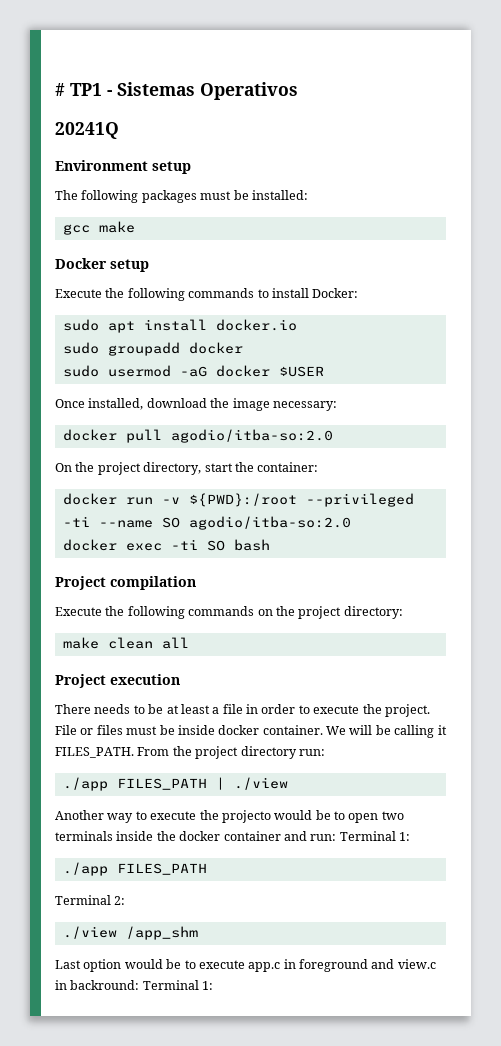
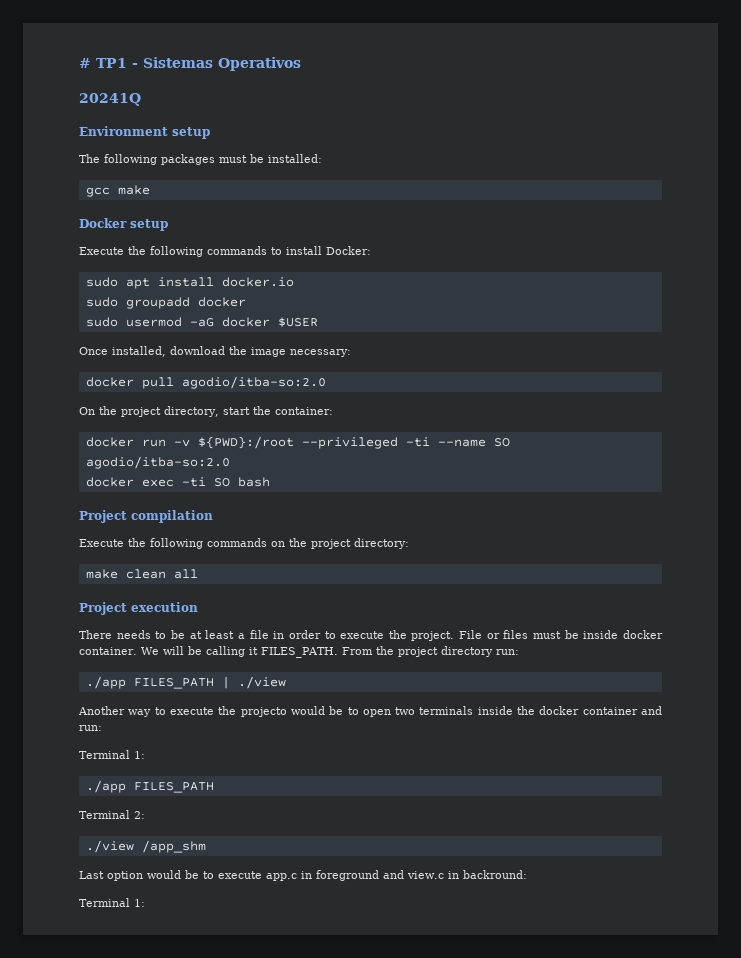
(337, 837) none -> (102, 728) //
(140, 985) none -> (527, 874) //

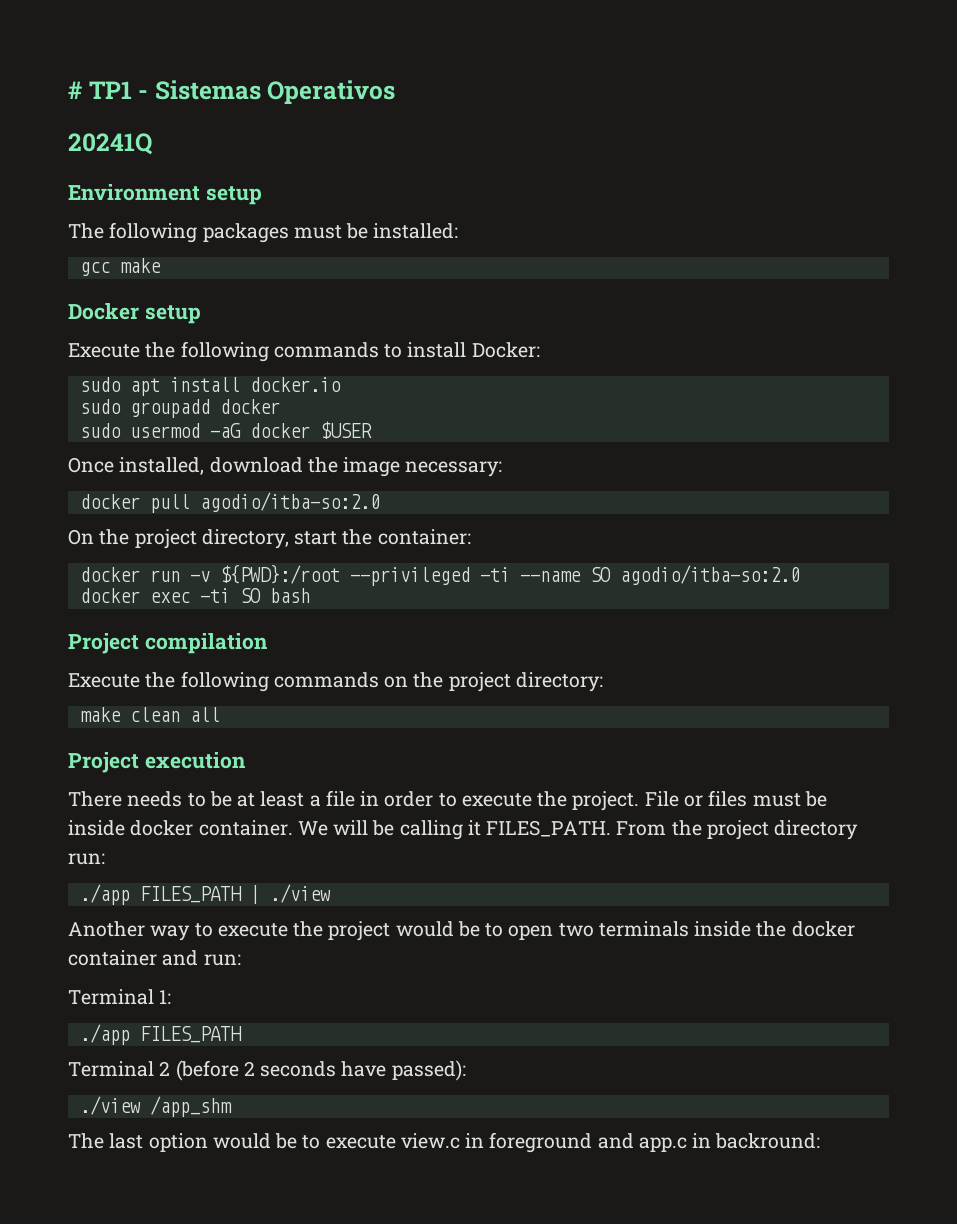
[240,707,287,717] projecto -> [328,921,391,941] project
[134,811,145,819] 2: -> [159,1060,466,1081] 2 (before 2 seconds have passed):
[79,871,104,879] Last -> [68,1133,144,1149] The last
[266,873,297,881] app.c -> [400,1133,460,1149] view.c
[407,871,444,879] view.c -> [638,1137,687,1152] app.c
[79,898,145,907] // Terminal 1: -> (821, 1141) none

